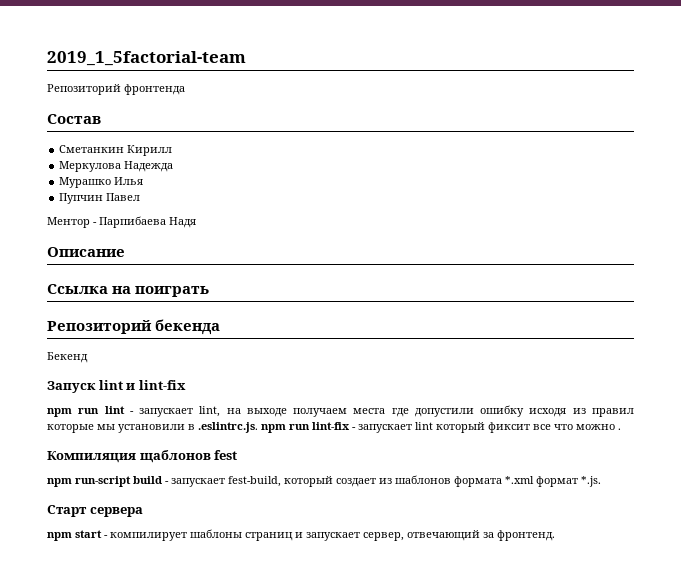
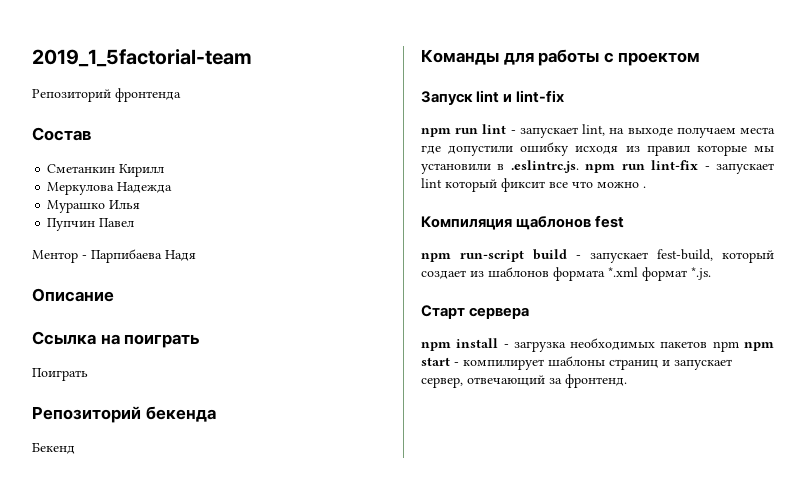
(210, 291) none -> [32,368,88,381] // Поиграть
(88, 357) none -> [421,49,701,66] // Команды для работы с проектом
(72, 536) none -> [456,338,774,352] install - загрузка необходимых пакетов npm npm

